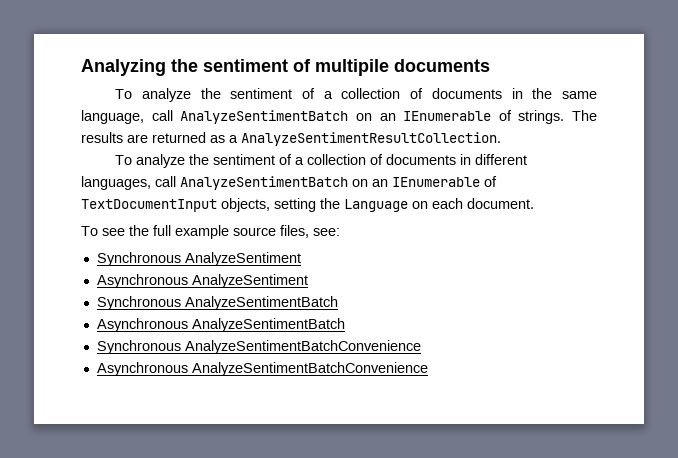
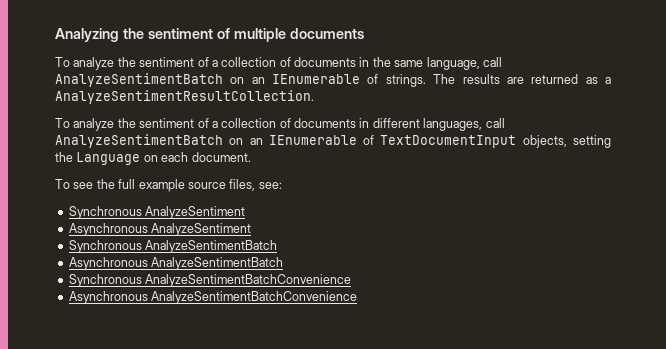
[315,59,389,76] multipile -> [233,28,286,42] multiple

